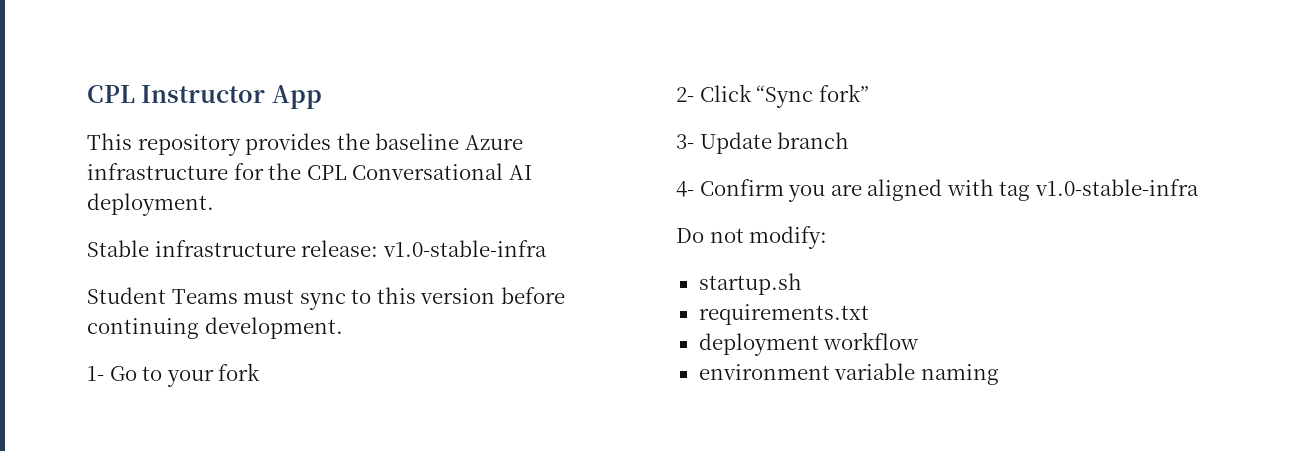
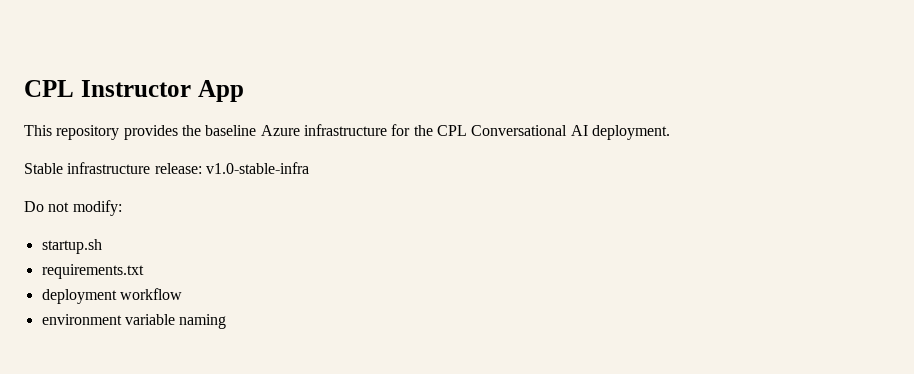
[87,287,565,310] [87,317,343,339] [87,363,261,387] [676,84,869,108] [676,132,850,154] [676,179,1199,202] // Student Teams must sync to this version before continuing development. // 1- Go to your fork // 2- Click “Sync fork” // 3- Update branch // 4- Confirm you are aligned with tag v1.0-stable-infra -> (309, 168) none

